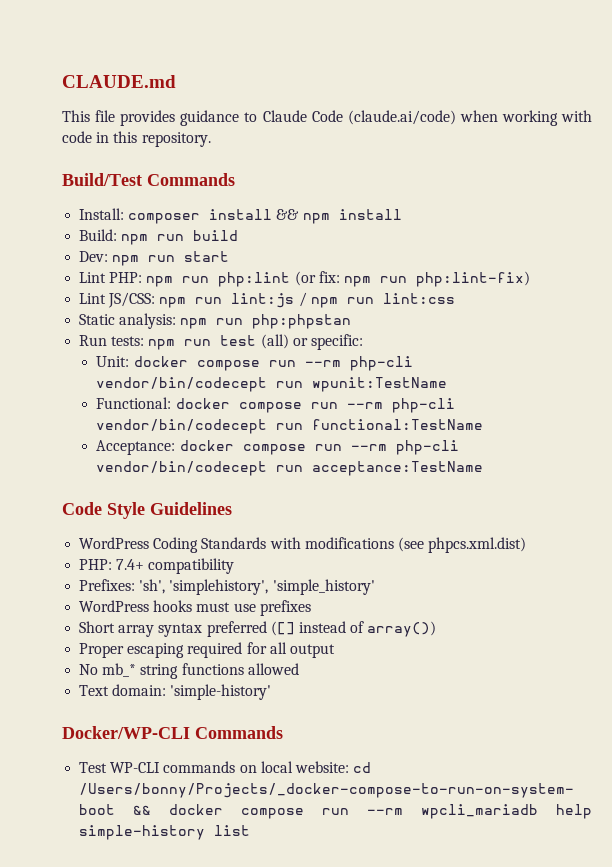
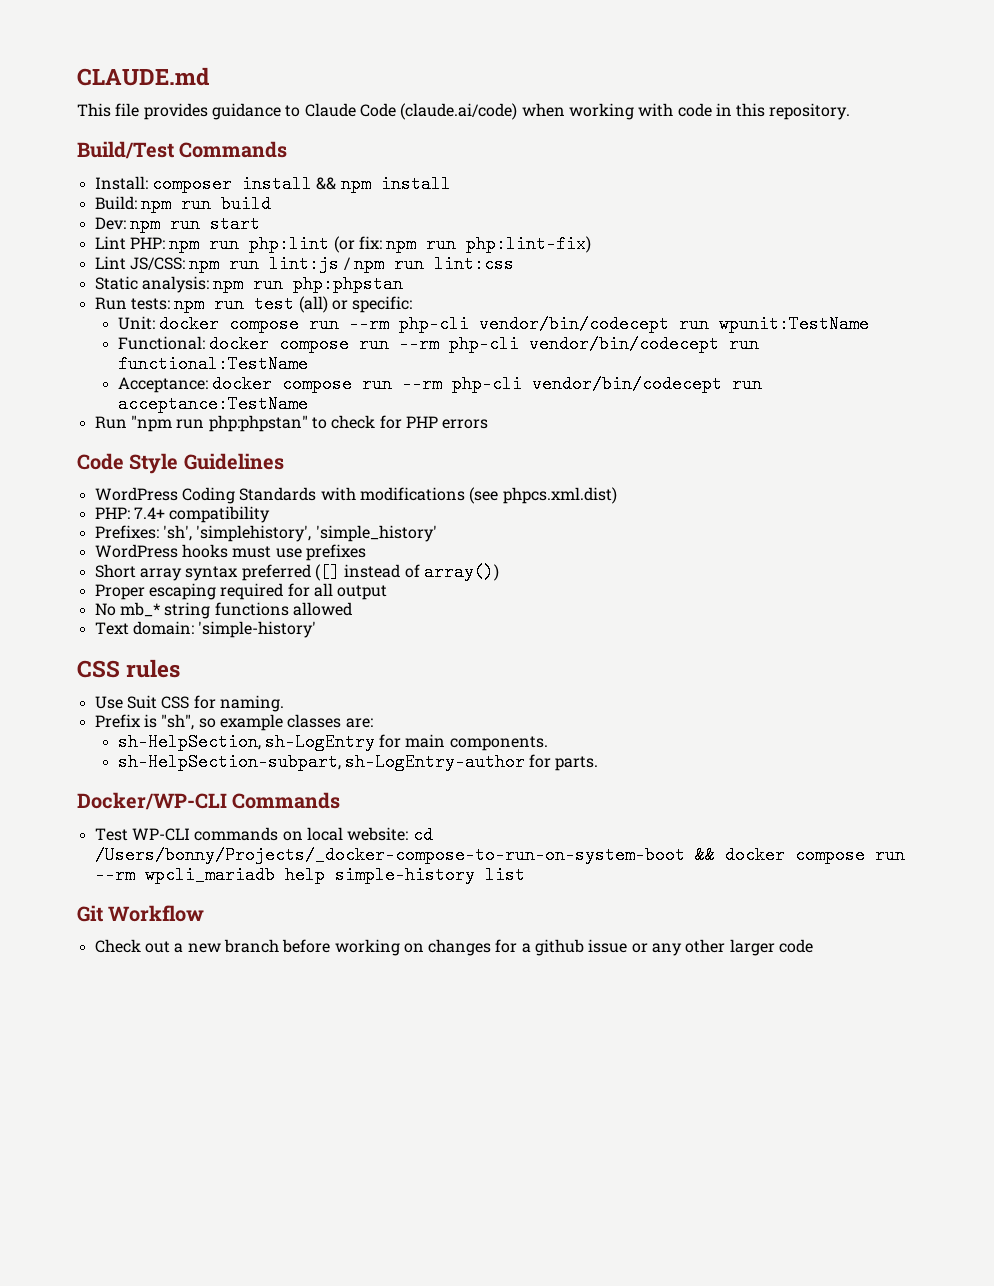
(484, 468) none -> [94,415,489,432] // Run "npm run php:phpstan" to check for PHP errors
(272, 692) none -> [77,659,181,678] [94,695,284,712] [94,714,373,731] [117,733,548,751] [117,753,599,771] // CSS rules // Use Suit CSS for naming. // Prefix is "sh", so example classes are: // sh-HelpSection, sh-LogEntry for main components. // sh-HelpSection-subpart, sh-LogEntry-author for parts.
(251, 830) none -> [77,905,205,922] [94,939,814,956] // Git Workflow // Check out a new branch before working on changes for a github issue or any other larger code

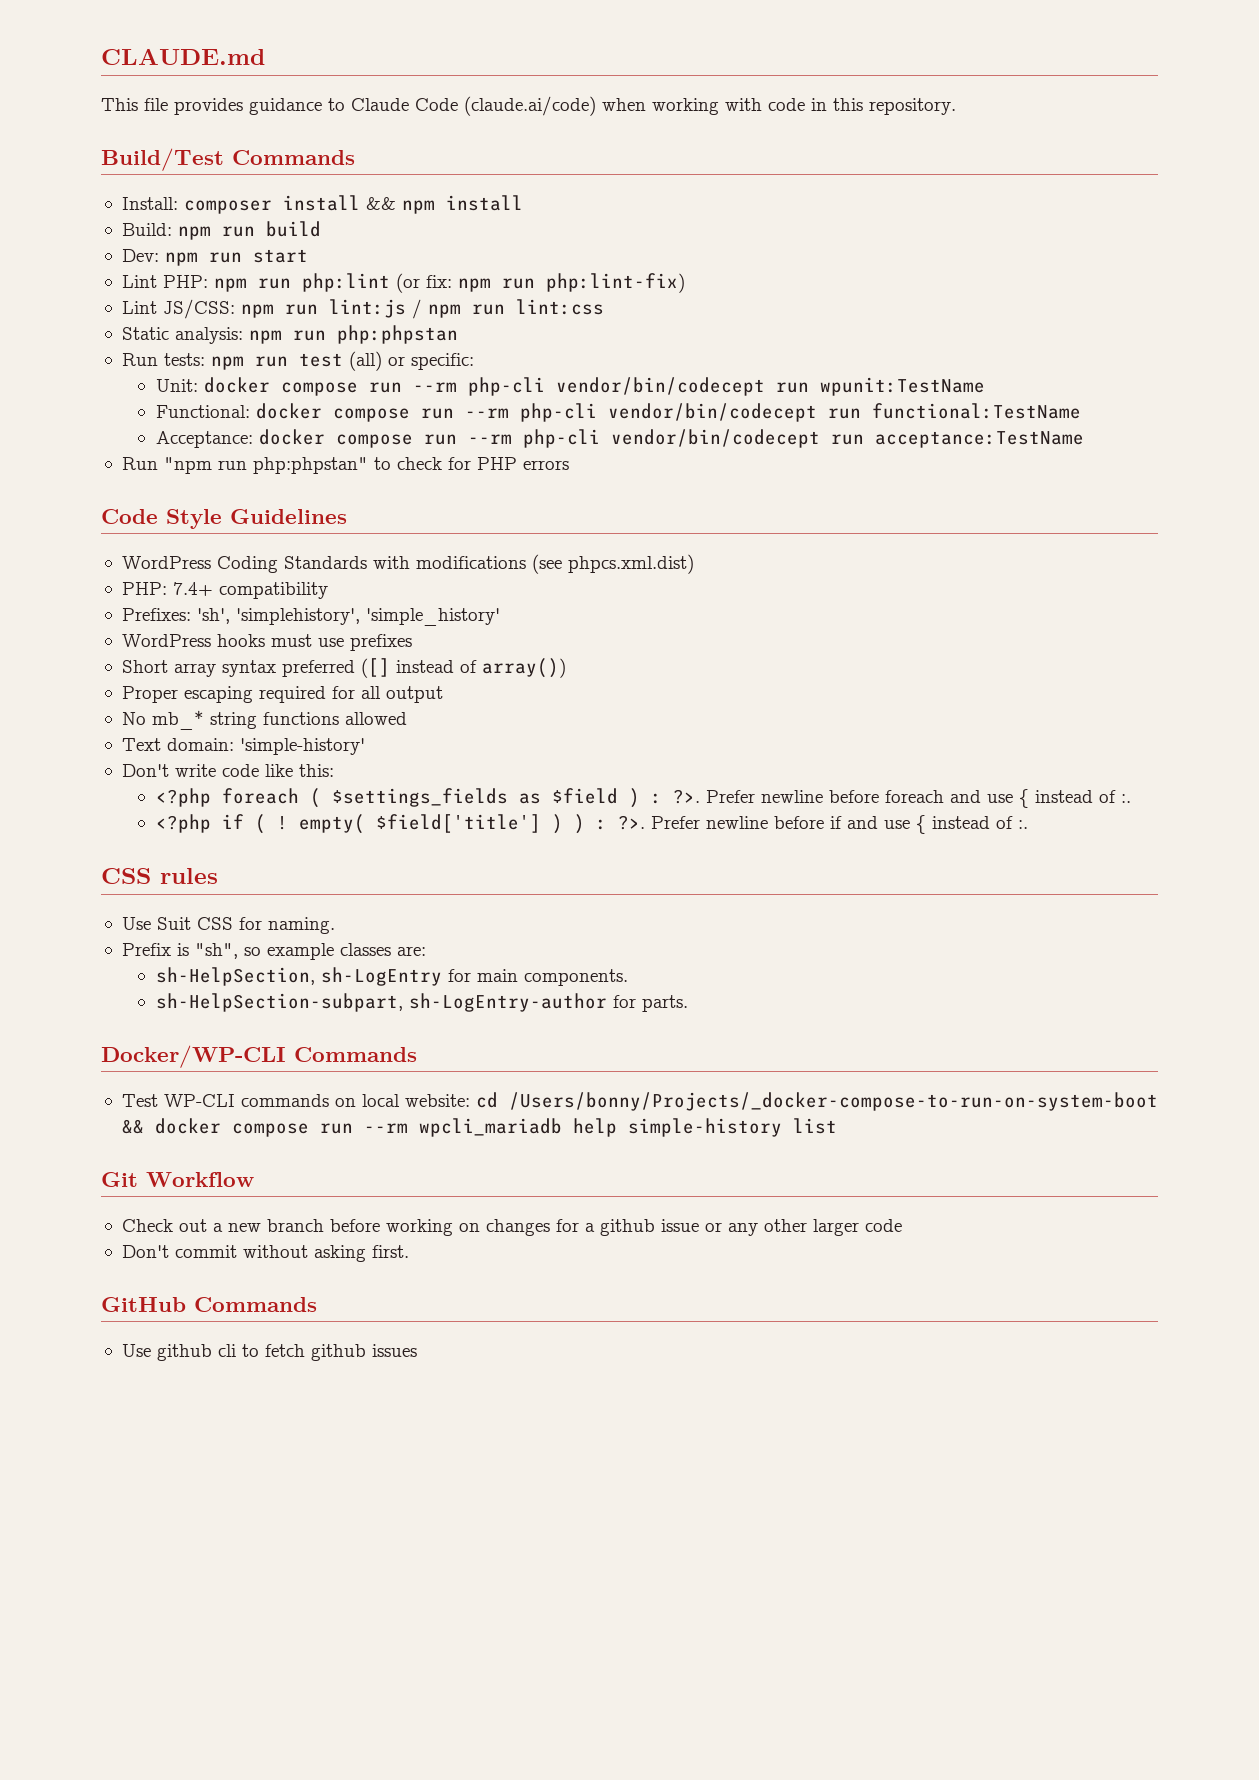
(317, 629) none -> [121,764,334,777] [155,788,1131,808] [155,814,1028,834] // Don't write code like this: // <?php foreach ( $settings_fields as $field ) : ?>. Prefer newline before foreach and use { instead of :. // <?php if ( ! empty( $field['title'] ) ) : ?>. Prefer newline before if and use { instead of :.
(814, 946) none -> [121,1245,409,1262] [101,1297,317,1312] [121,1344,417,1361] // Don't commit without asking first. // GitHub Commands // Use github cli to fetch github issues

